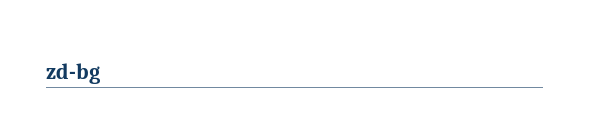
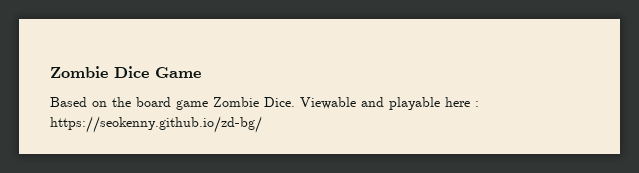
[46,63,100,84] zd-bg -> [50,66,201,78] [50,97,479,110] [50,116,262,133] Zombie Dice Game // Based on the board game Zombie Dice. Viewable and playable here : https://seokenny.github.io/zd-bg/

